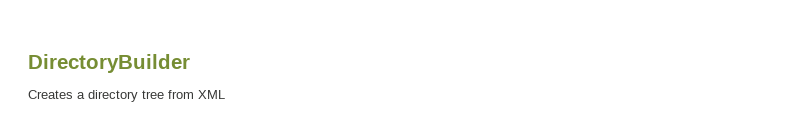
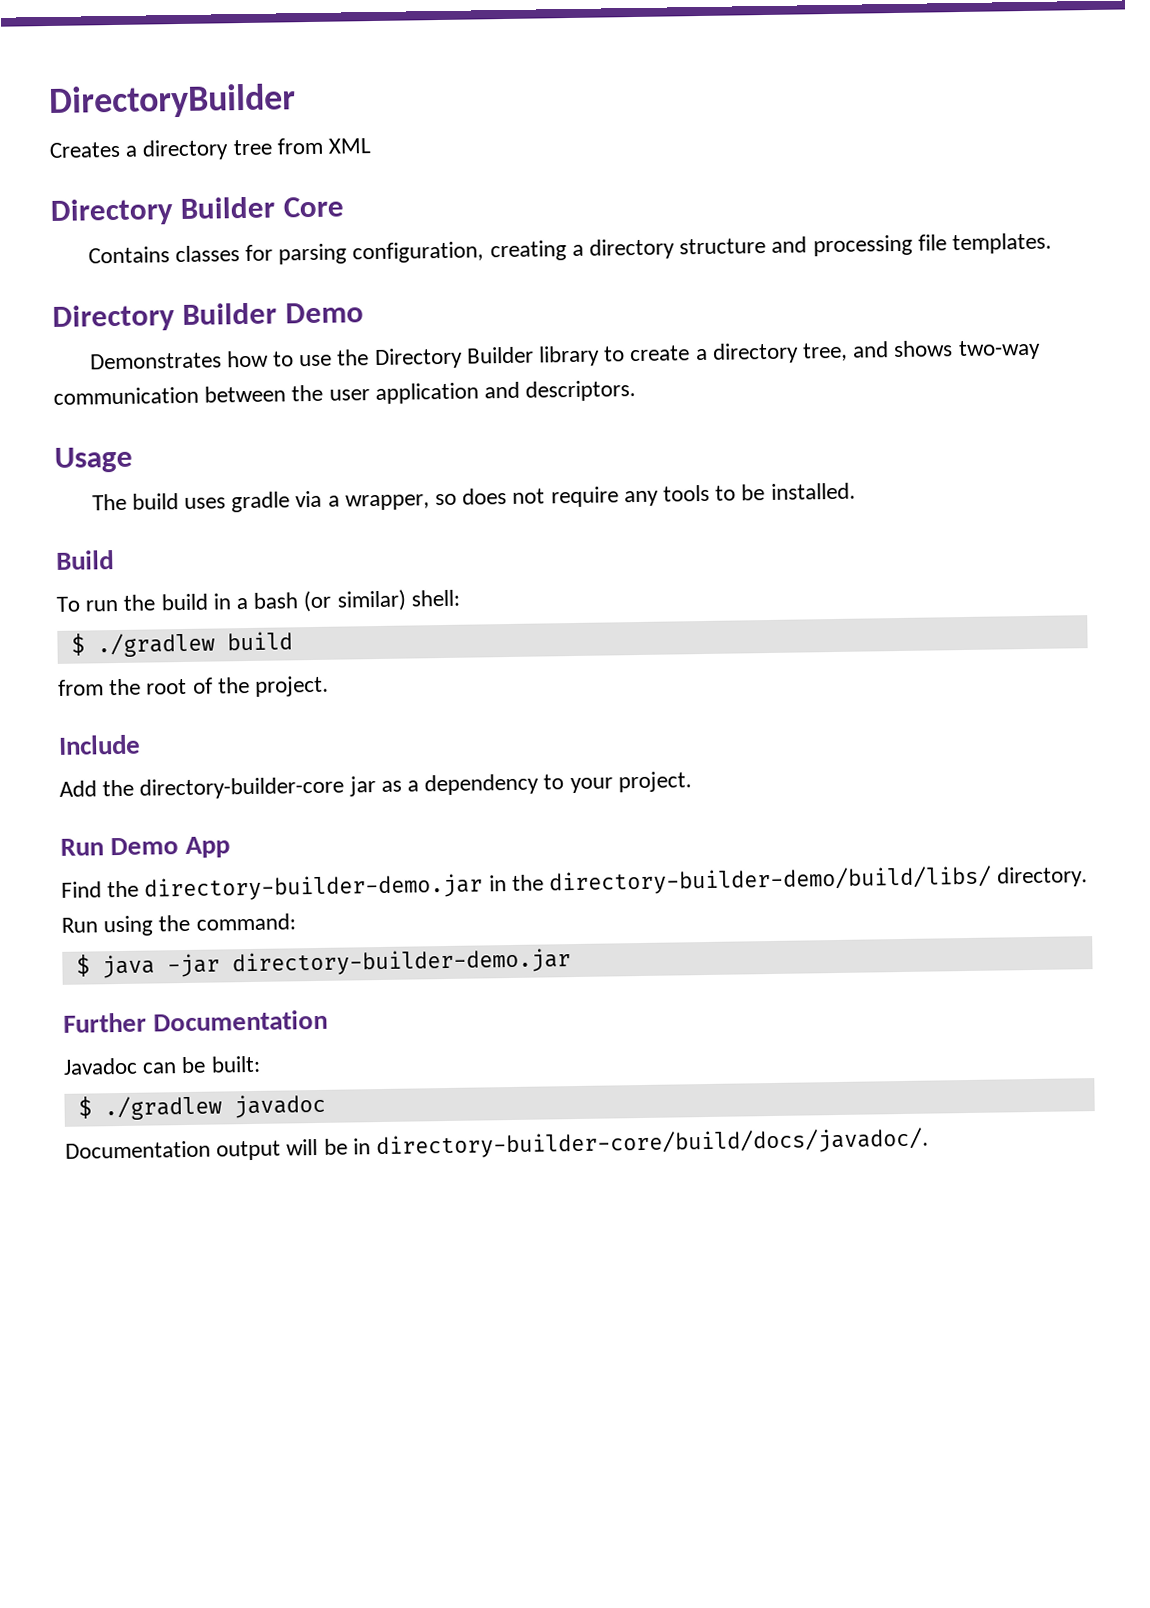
(225, 94) none -> [50,196,344,226] [87,232,1053,265] [52,302,364,332] [89,339,1041,370] [53,380,637,405] [54,446,133,473] [91,482,856,513] [56,550,114,570] [56,589,460,613] [70,631,293,658] [58,675,330,697] [58,734,141,755] [59,771,692,800] [60,836,231,858] [61,865,1089,902] [61,913,296,937] [75,948,571,979] [63,1009,329,1033] [63,1055,261,1075] [77,1093,326,1121] [65,1127,930,1161] // Directory Builder Core // Contains classes for parsing configuration, creating a directory structure and processing file templates. // Directory Builder Demo // Demonstrates how to use the Directory Builder library to create a directory tree, and shows two-way communication between the user application and descriptors. // Usage // The build uses gradle via a wrapper, so does not require any tools to be installed. // Build // To run the build in a bash (or similar) shell: // $ ./gradlew build // from the root of the project. // Include // Add the directory-builder-core jar as a dependency to your project. // Run Demo App // Find the directory-builder-demo.jar in the directory-builder-demo/build/libs/ directory. Run using the command: // $ java -jar directory-builder-demo.jar // Further Documentation // Javadoc can be built: // $ ./gradlew javadoc // Documentation output will be in directory-builder-core/build/docs/javadoc/.

